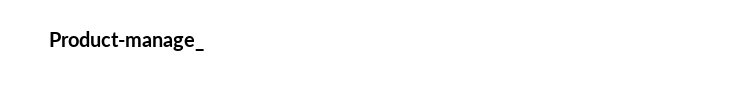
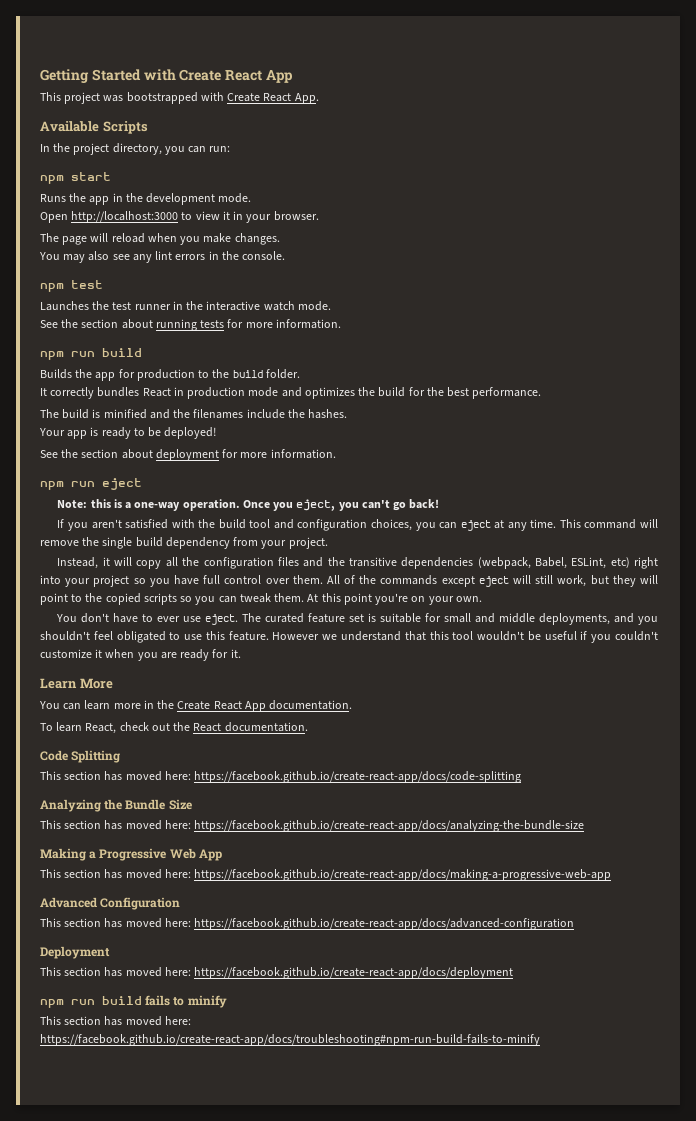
[49,31,204,51] Product-manage_ -> [40,69,293,83] [40,92,319,104] [40,121,148,134] [40,143,231,155] [40,172,111,184] [40,193,252,205] [40,211,319,223] [40,233,280,245] [39,251,286,263] [40,280,103,292] [40,301,331,311] [40,319,341,331] [40,348,142,360] [40,369,300,381] [40,387,542,399] [40,409,348,419] [39,427,217,439] [40,449,336,461] [40,478,142,490] [57,499,440,511] [57,519,658,531] [40,537,328,549] [57,557,658,569] [40,575,658,587] [40,593,482,605] [56,613,658,625] [40,631,658,643] [40,649,241,661] [40,678,113,689] [39,700,353,712] [40,722,308,734] [40,750,121,763] [40,771,522,783] [40,799,192,812] [40,820,585,832] [40,848,222,861] [40,869,612,881] [40,897,181,910] [40,918,575,930] [40,946,110,959] [40,967,514,979] [40,995,227,1008] [40,1016,191,1026] [40,1034,540,1046] Getting Started with Create React App // This project was bootstrapped with Create React App. // Available Scripts // In the project directory, you can run: // npm start // Runs the app in the development mode. // Open http://localhost:3000 to view it in your browser. // The page will reload when you make changes. // You may also see any lint errors in the console. // npm test // Launches the test runner in the interactive watch mode. // See the section about running tests for more information. // npm run build // Builds the app for production to the build folder. // It correctly bundles React in production mode and optimizes the build for the best performance. // The build is minified and the filenames include the hashes. // Your app is ready to be deployed! // See the section about deployment for more information. // npm run eject // Note: this is a one-way operation. Once you eject, you can't go back! // If you aren't satisfied with the build tool and configuration choices, you can eject at any time. This command will remove the single build dependency from your project. // Instead, it will copy all the configuration files and the transitive dependencies (webpack, Babel, ESLint, etc) right into your project so you have full control over them. All of the commands except eject will still work, but they will point to the copied scripts so you can tweak them. At this point you're on your own. // You don't have to ever use eject. The curated feature set is suitable for small and middle deployments, and you shouldn't feel obligated to use this feature. However we understand that this tool wouldn't be useful if you couldn't customize it when you are ready for it. // Learn More // You can learn more in the Create React App documentation. // To learn React, check out the React documentation. // Code Splitting // This section has moved here: https://facebook.github.io/create-react-app/docs/code-splitting // Analyzing the Bundle Size // This section has moved here: https://facebook.github.io/create-react-app/docs/analyzing-the-bundle-size // Making a Progressive Web App // This section has moved here: https://facebook.github.io/create-react-app/docs/making-a-progressive-web-app // Advanced Configuration // This section has moved here: https://facebook.github.io/create-react-app/docs/advanced-configuration // Deployment // This section has moved here: https://facebook.github.io/create-react-app/docs/deployment // npm run build fails to minify // This section has moved here: https://facebook.github.io/create-react-app/docs/troubleshooting#npm-run-build-fails-to-minify

